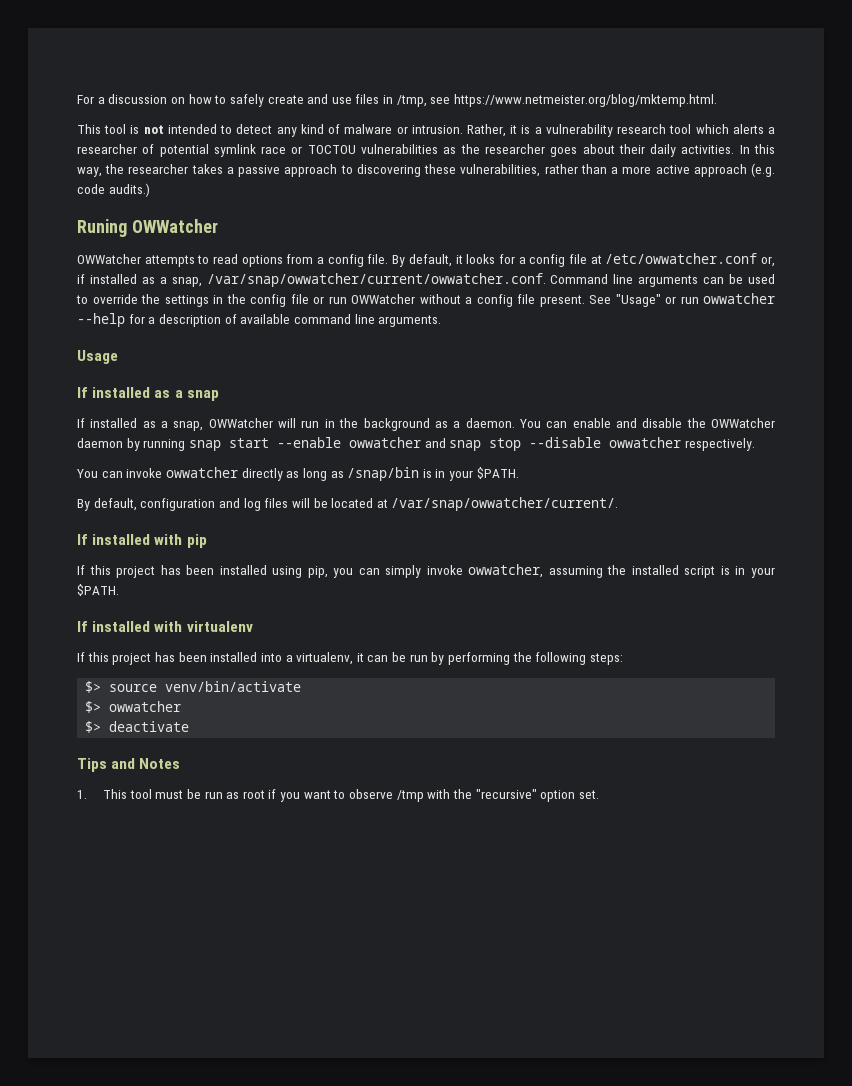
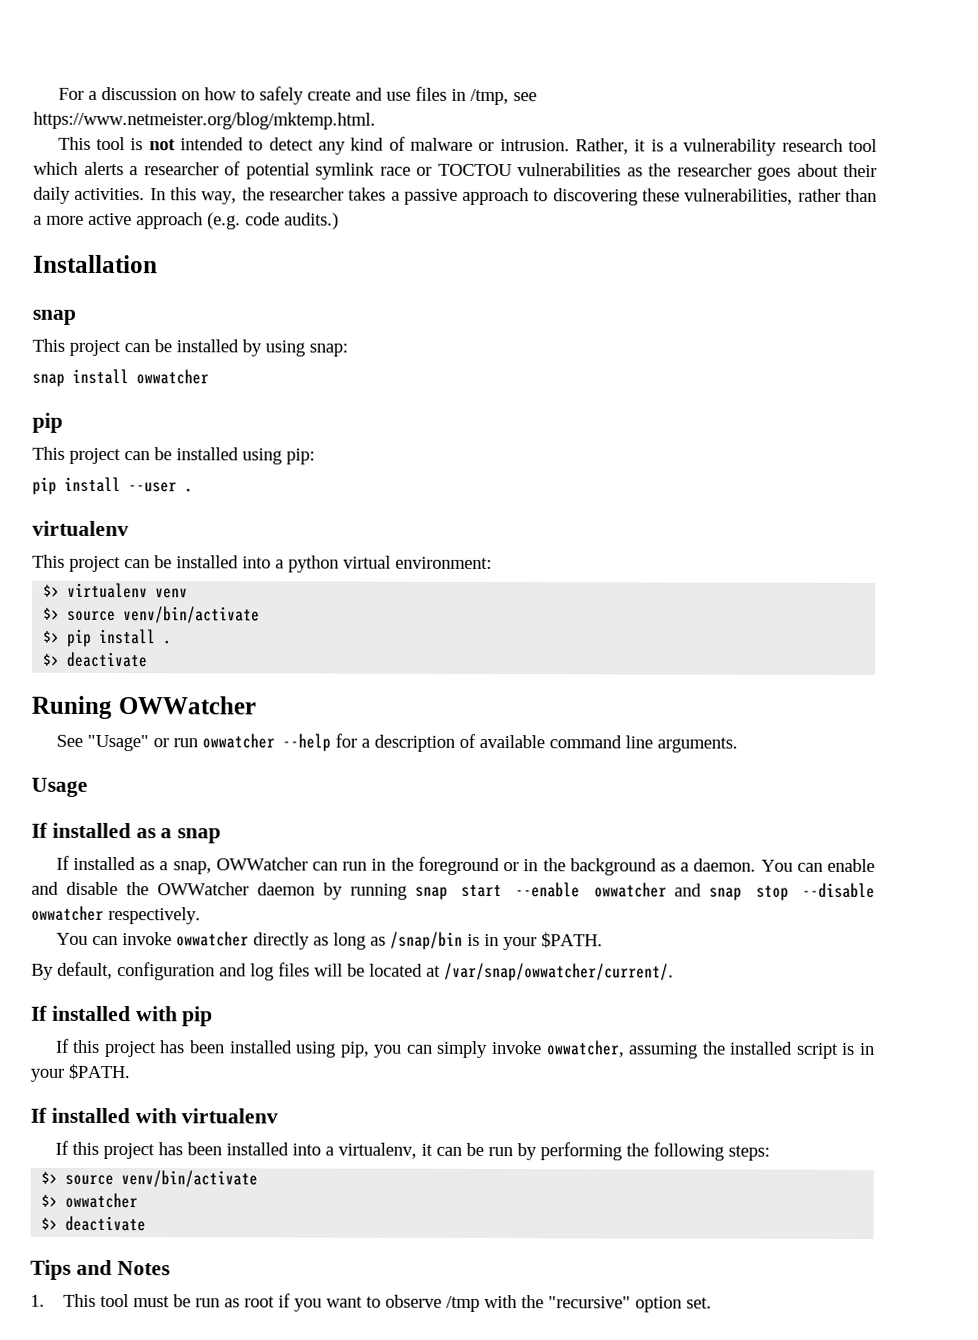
[77,219,218,237] [77,253,775,267] [77,273,775,287] [76,294,585,307] Runing OWWatcher // OWWatcher attempts to read options from a config file. By default, it looks for a config file at /etc/owwatcher.conf or, if installed as a snap, /var/snap/owwatcher/current/owwatcher.conf. Command line arguments can be used to override the settings in the config file or run OWWatcher without a config file present. -> [33,254,158,274] [32,309,76,325] [32,338,348,357] [32,368,209,387] [32,412,63,433] [32,446,315,465] [32,476,193,495] [32,520,129,537] [32,554,492,573] [43,582,189,599] [43,606,261,624] [43,628,173,647] [43,651,149,668] [31,695,256,720] Installation // snap // This project can be installed by using snap: // snap install owwatcher // pip // This project can be installed using pip: // pip install --user . // virtualenv // This project can be installed into a python virtual environment: // $> virtualenv venv // $> source venv/bin/activate // $> pip install . // $> deactivate // Runing OWWatcher //
[278,418,297,428] will -> [312,861,339,871] can
(359, 423) none -> [417,856,566,876] foreground or in the

